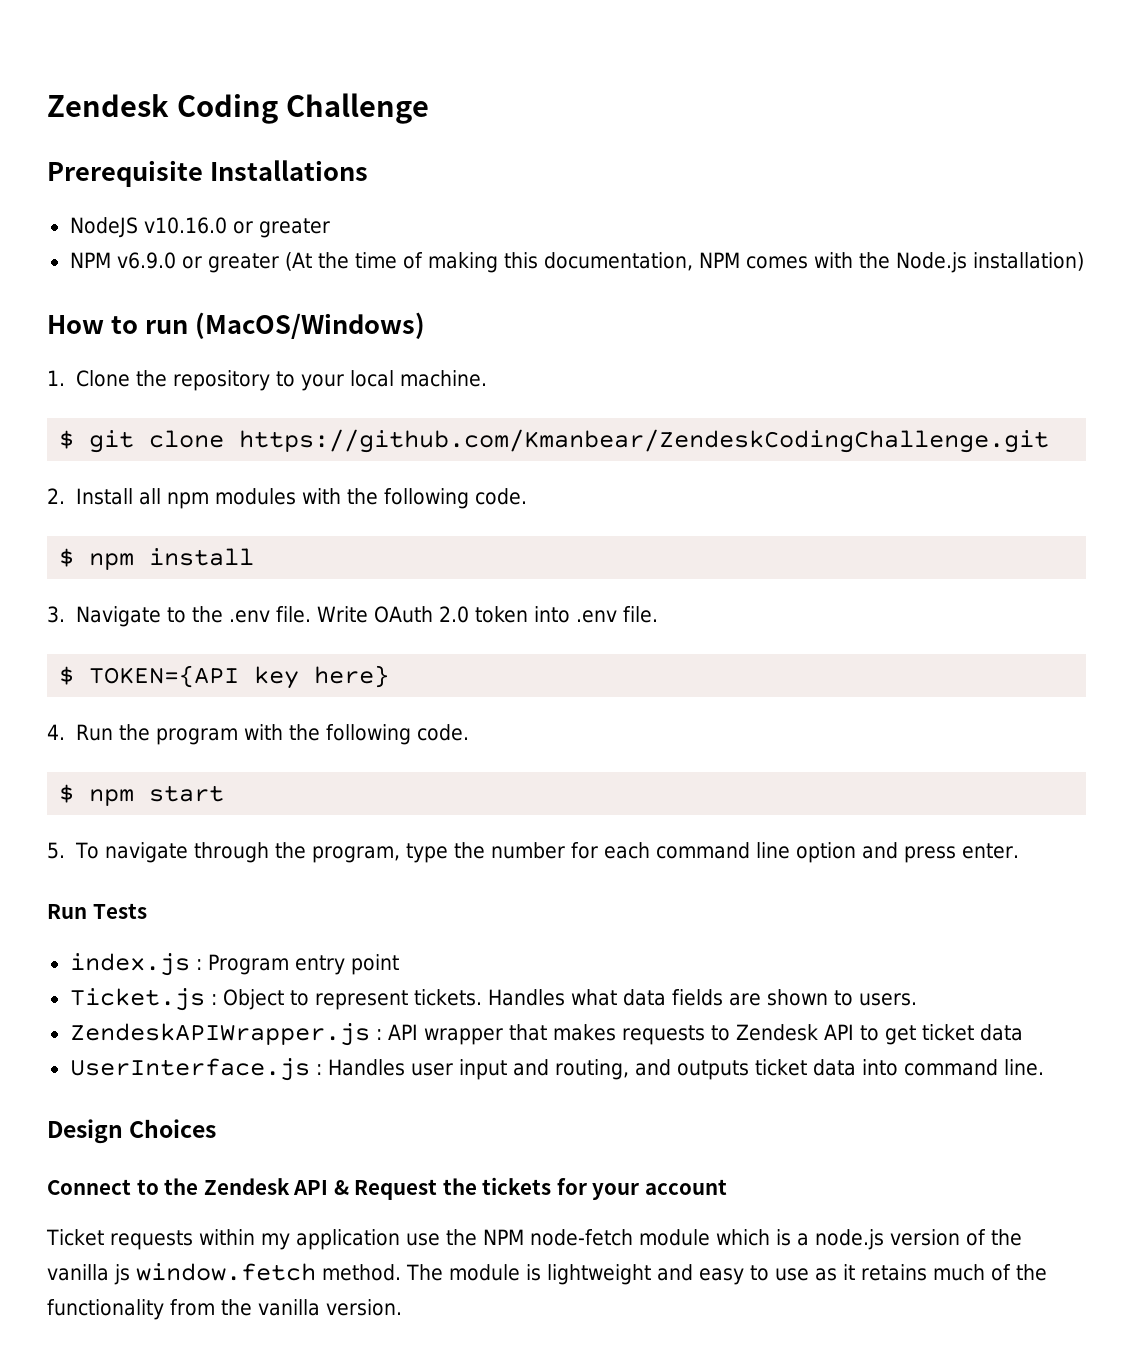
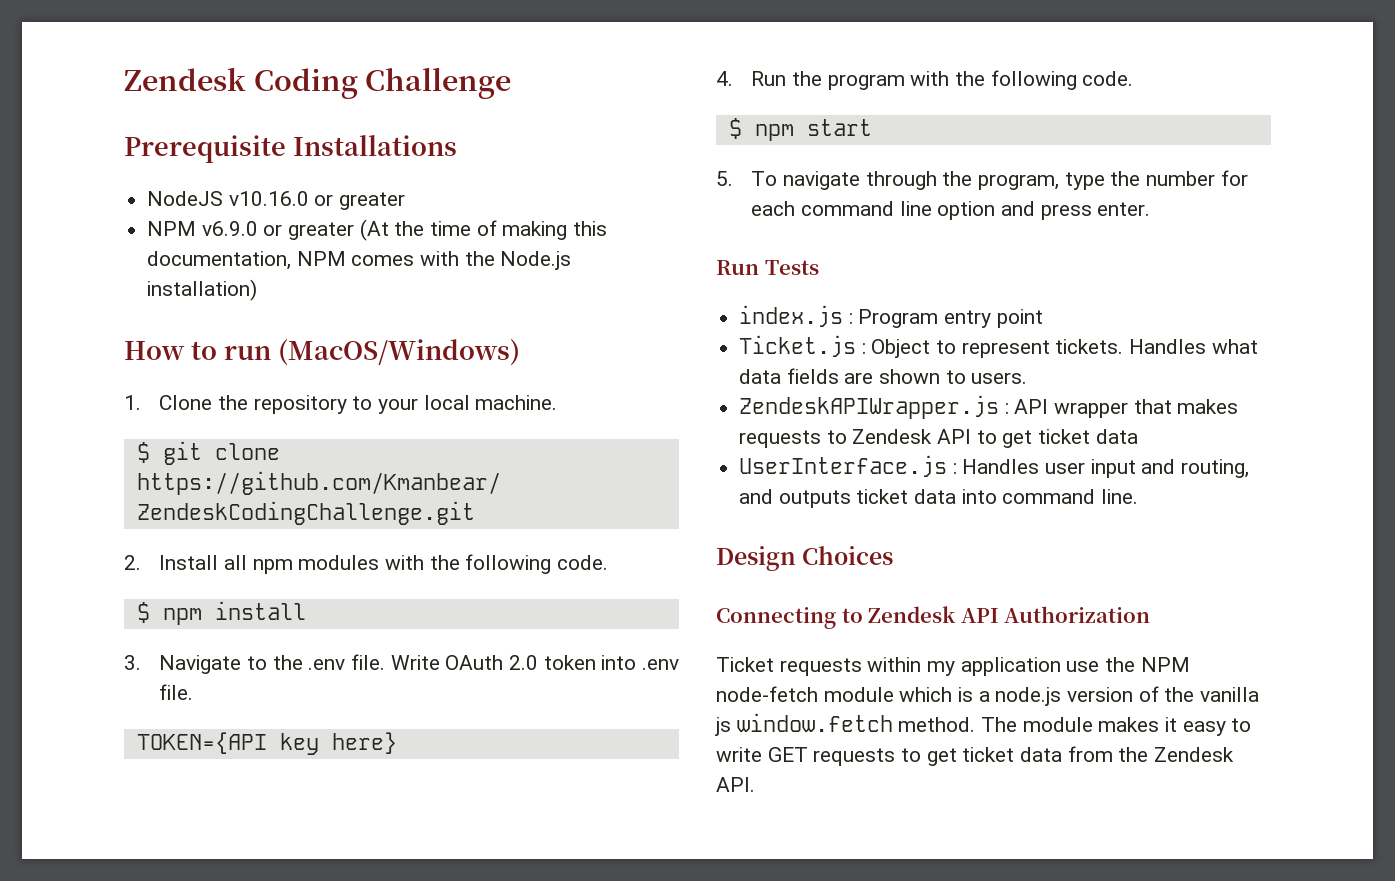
[59,666,75,685] $ -> (194, 692) none
[47,1177,727,1200] Connect to the Zendesk API & Request the tickets for your account -> [716,606,1151,629] Connecting to Zendesk API Authorization
[526,1264,1047,1285] [47,1299,402,1320] is lightweight and easy to use as it retains much of the functionality from the vanilla version. -> [1098,717,1252,736] [716,746,1235,766] [716,777,755,792] makes it easy to write GET requests to get ticket data from the Zendesk API.

